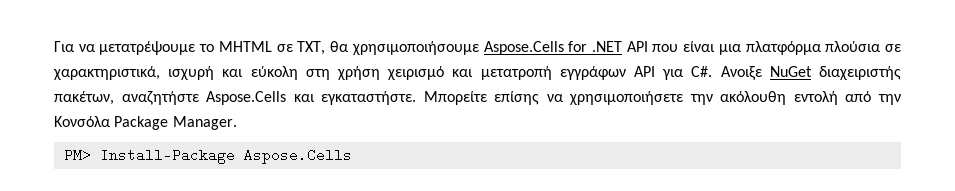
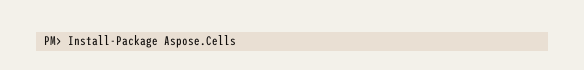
[54,41,901,55] [53,66,902,81] [54,91,902,105] [54,116,237,130] Για να μετατρέψουμε το MHTML σε TXT, θα χρησιμοποιήσουμε Aspose.Cells for .NET API που είναι μια πλατφόρμα πλούσια σε χαρακτηριστικά, ισχυρή και εύκολη στη χρήση χειρισμό και μετατροπή εγγράφων API για C#. Ανοιξε NuGet διαχειριστής πακέτων, αναζητήστε Aspose.Cells και εγκαταστήστε. Μπορείτε επίσης να χρησιμοποιήσετε την ακόλουθη εντολή από την Κονσόλα Package Manager. // -> (43, 40) none

